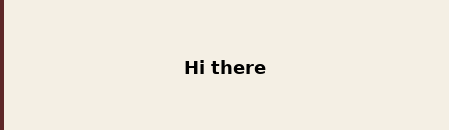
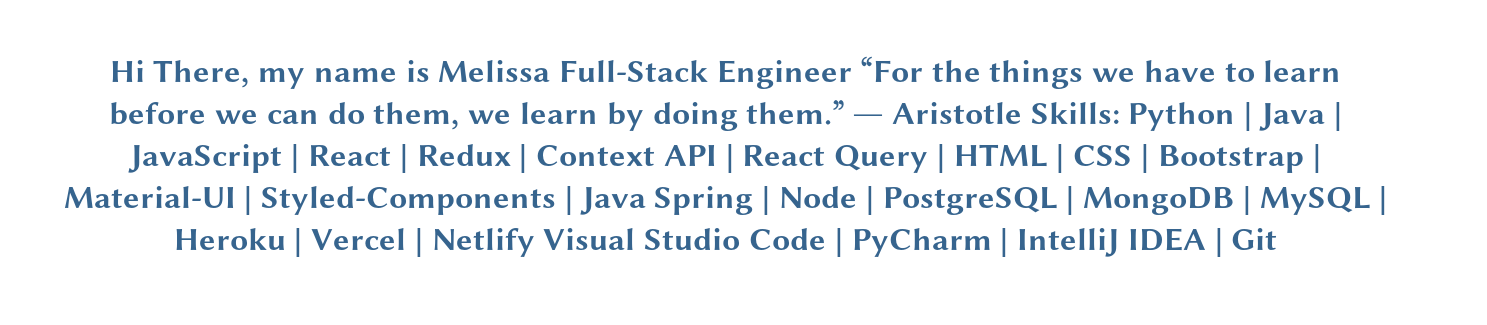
[210,60,266,74] there -> [153,56,1342,89] [109,100,1342,131] [128,144,1321,173] [63,186,1388,215] [173,228,1278,257] There, my name is Melissa Full-Stack Engineer “For the things we have to learn before we can do them, we learn by doing them.” ― Aristotle Skills: Python | Java | JavaScript | React | Redux | Context API | React Query | HTML | CSS | Bootstrap | Material-UI | Styled-Components | Java Spring | Node | PostgreSQL | MongoDB | MySQL | Heroku | Vercel | Netlify Visual Studio Code | PyCharm | IntelliJ IDEA | Git

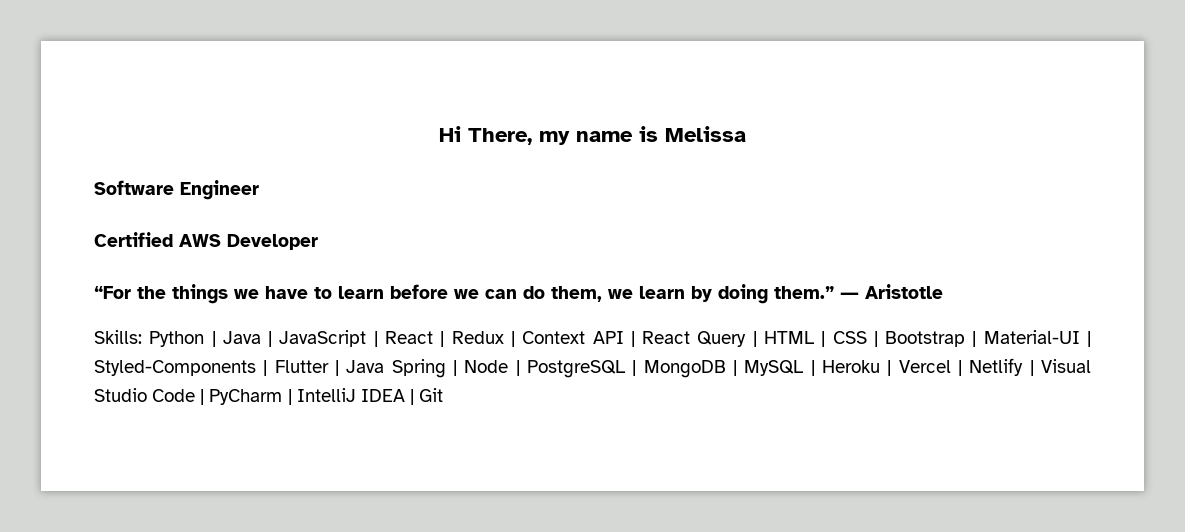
[559,60,709,82] Full-Stack -> [94,180,174,195] // Software
(852, 74) none -> [94,232,318,250] // Certified AWS Developer //
(1022, 113) none -> (943, 291) //
(573, 200) none -> [274,360,339,376] Flutter |
(535, 242) none -> [1029,360,1034,376] |

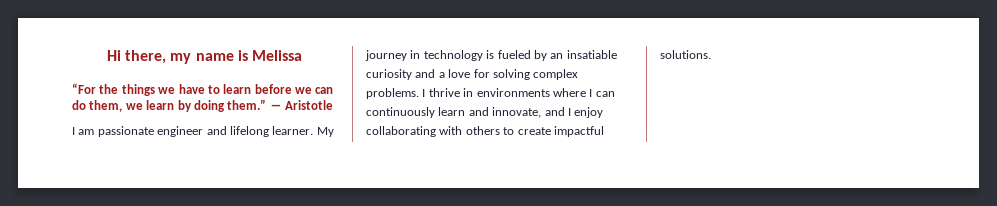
[468,128,532,145] There, -> [125,50,167,64] there,
[94,180,259,200] [94,232,318,250] // Software Engineer // Certified AWS Developer -> (302, 55) none
[94,330,1091,347] [94,358,1092,378] [94,388,444,405] Skills: Python | Java | JavaScript | React | Redux | Context API | React Query | HTML | CSS | Bootstrap | Material-UI | Styled-Components | Flutter | Java Spring | Node | PostgreSQL | MongoDB | MySQL | Heroku | Vercel | Netlify | Visual Studio Code | PyCharm | IntelliJ IDEA | Git -> [72,126,334,137] [365,50,617,61] [366,69,579,80] [366,88,615,99] [366,107,604,118] [366,126,604,137] [660,50,711,59] I am passionate engineer and lifelong learner. My journey in technology is fueled by an insatiable curiosity and a love for solving complex problems. I thrive in environments where I can continuously learn and innovate, and I enjoy collaborating with others to create impactful solutions.

